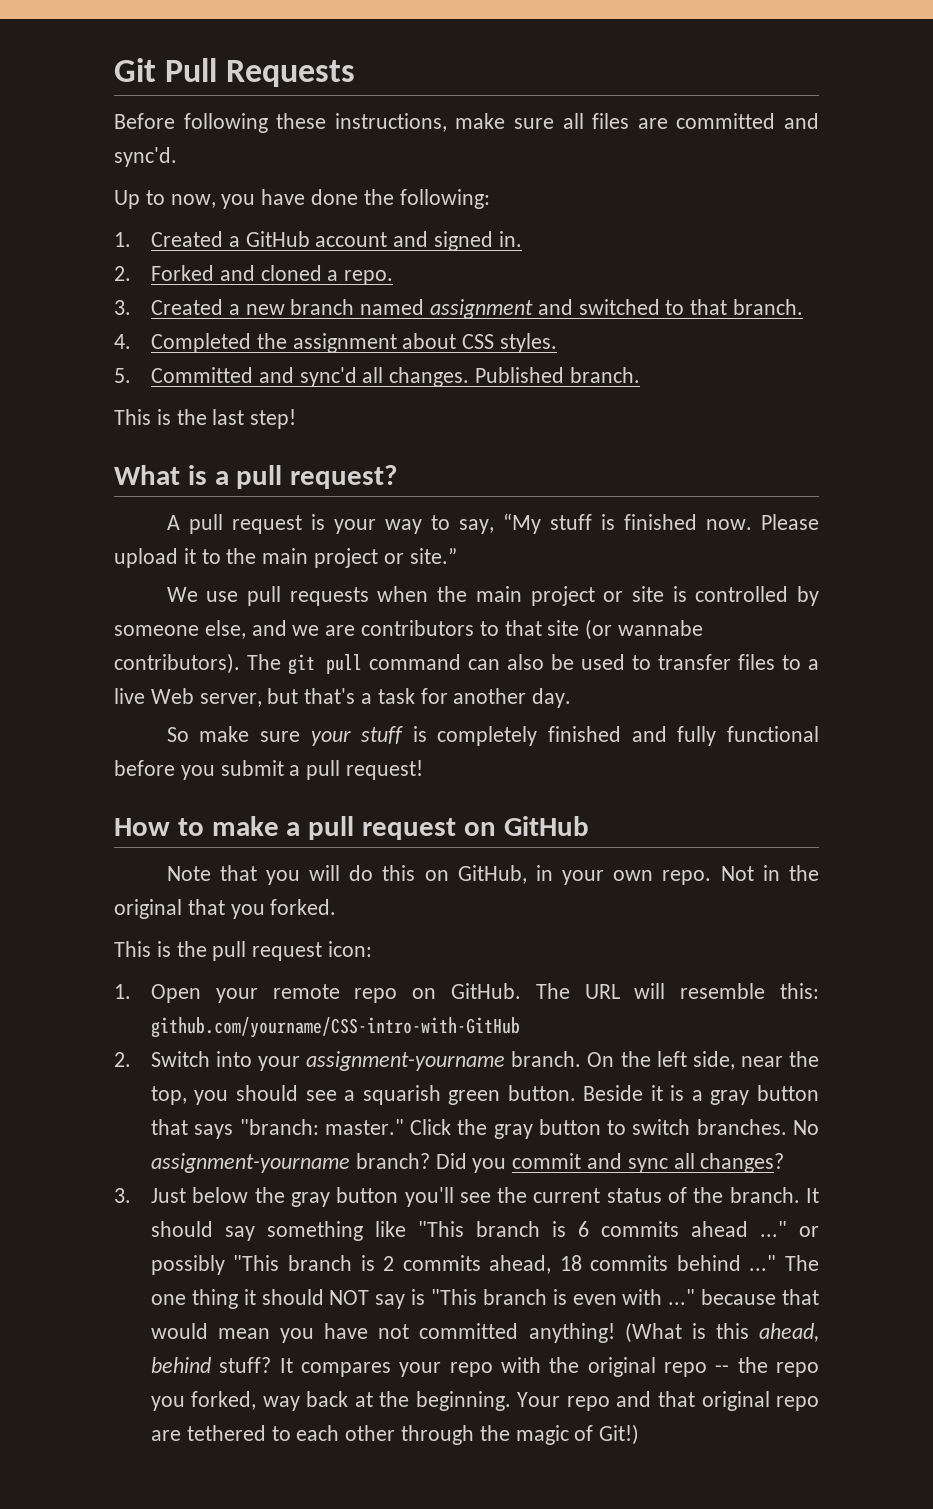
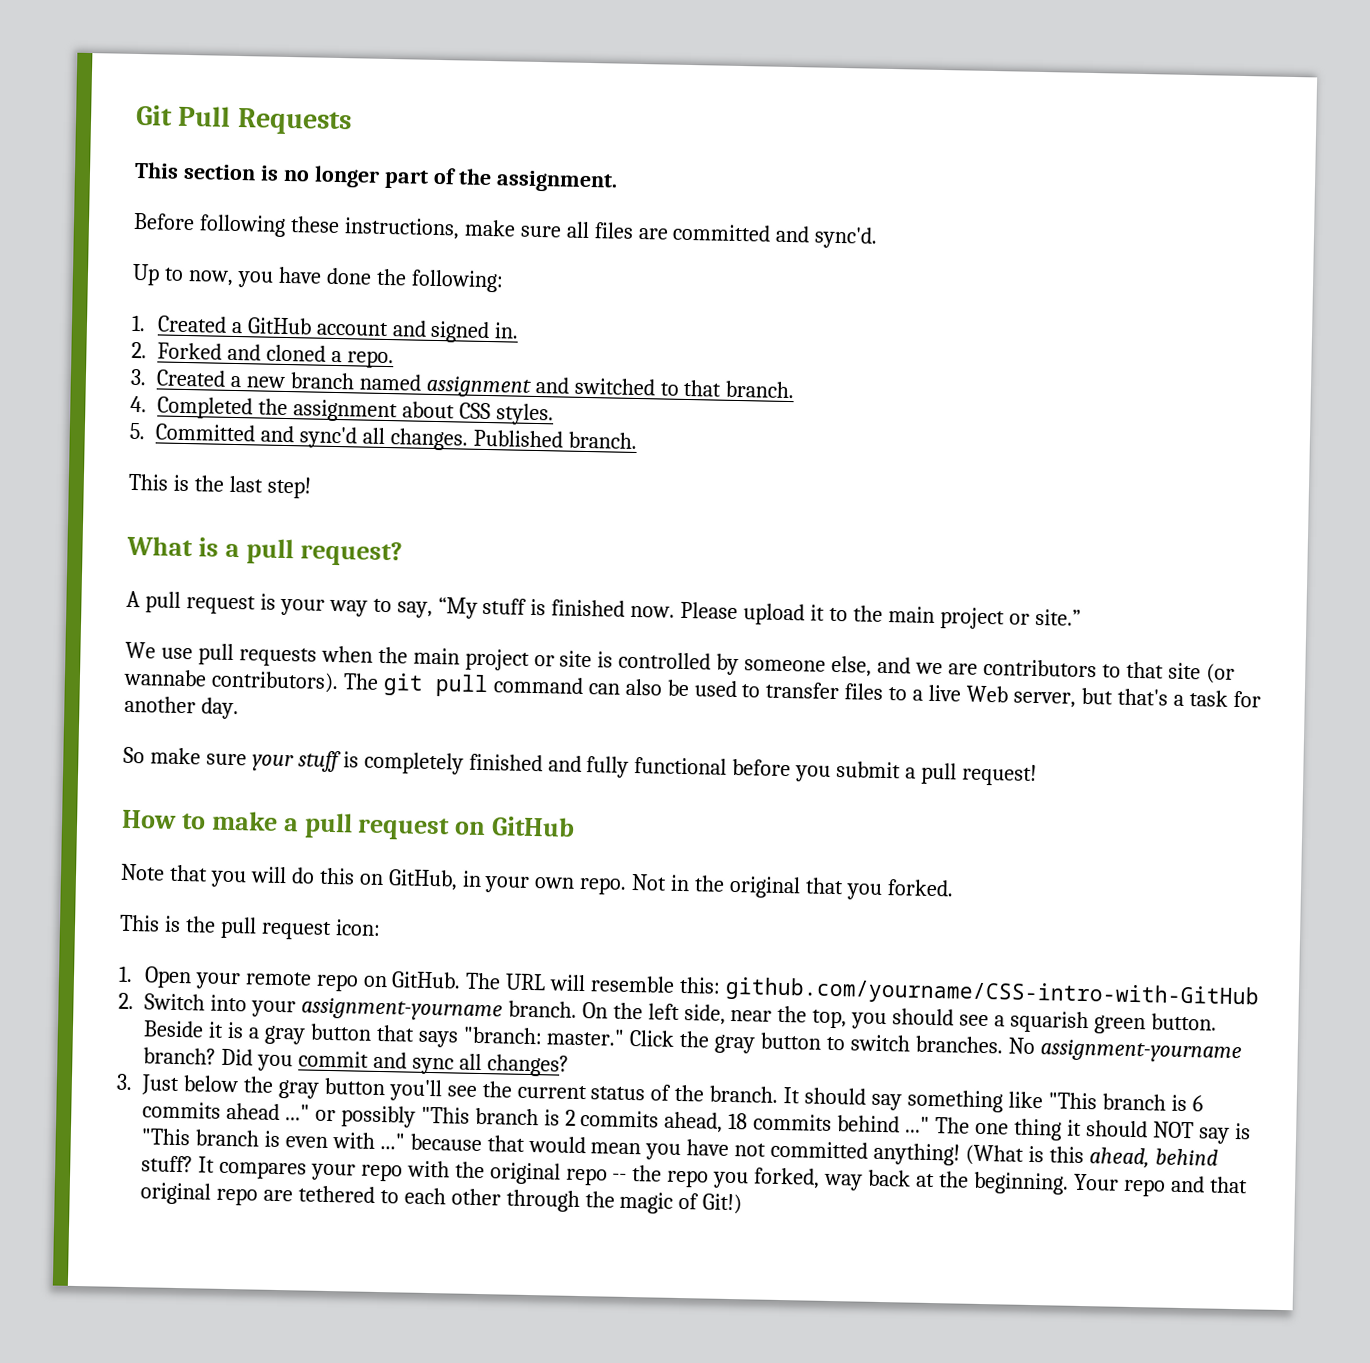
(356, 73) none -> [134,161,618,193] // This section is no longer part of the assignment.

